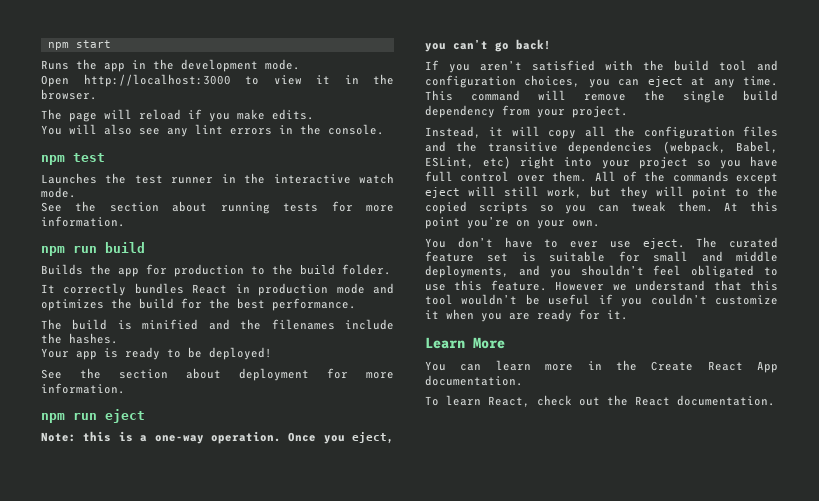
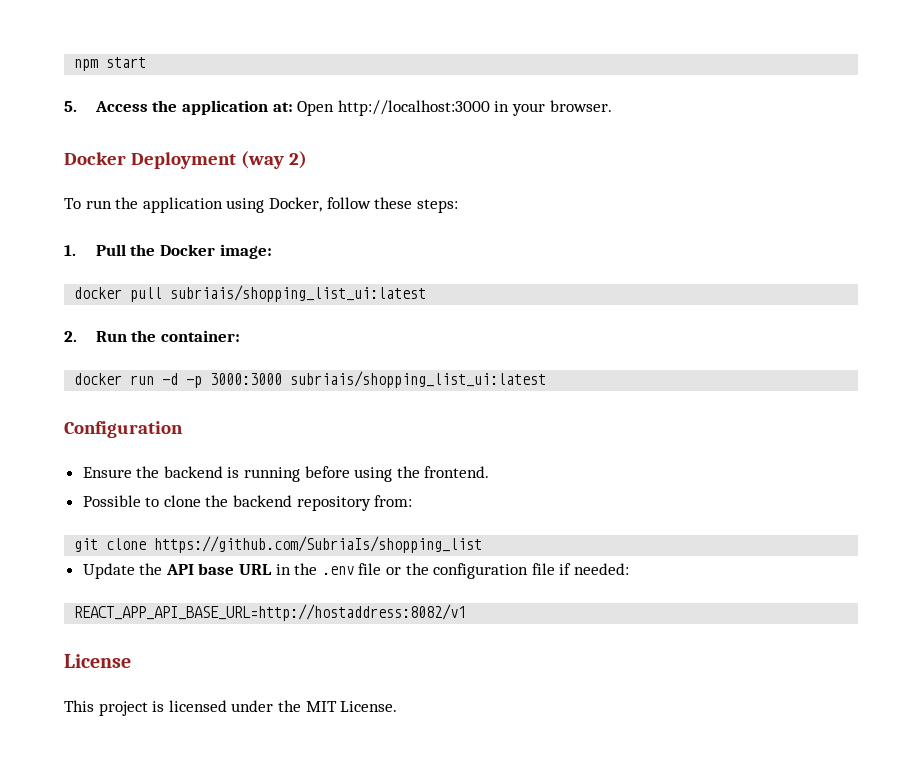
[41,59,300,72] [41,74,394,87] [41,89,97,100] [41,109,314,122] [41,124,384,137] [41,153,105,165] [41,173,394,184] [41,187,76,198] [41,201,394,214] [41,216,125,227] [41,242,145,256] [41,264,391,277] [41,283,394,296] [41,298,356,311] [41,319,394,330] [41,333,118,344] [41,347,272,360] [41,368,394,381] [41,383,125,394] [41,409,145,423] [41,431,394,444] [425,39,551,52] [425,60,778,73] [425,75,778,88] [425,90,778,103] [425,105,628,118] [425,126,778,139] [425,141,778,154] [425,156,778,169] [425,171,778,184] [425,186,778,199] [425,201,778,214] [425,217,600,229] [425,237,778,249] [425,251,778,262] [425,265,778,278] [425,280,778,291] [425,294,778,307] [425,309,628,322] [425,337,505,349] [425,360,778,373] [425,375,523,386] [425,395,775,407] Runs the app in the development mode. // Open http://localhost:3000 to view it in the browser. // The page will reload if you make edits. // You will also see any lint errors in the console. // npm test // Launches the test runner in the interactive watch mode. // See the section about running tests for more information. // npm run build // Builds the app for production to the build folder. // It correctly bundles React in production mode and optimizes the build for the best performance. // The build is minified and the filenames include the hashes. // Your app is ready to be deployed! // See the section about deployment for more information. // npm run eject // Note: this is a one-way operation. Once you eject, you can’t go back! // If you aren’t satisfied with the build tool and configuration choices, you can eject at any time. This command will remove the single build dependency from your project. // Instead, it will copy all the configuration files and the transitive dependencies (webpack, Babel, ESLint, etc) right into your project so you have full control over them. All of the commands except eject will still work, but they will point to the copied scripts so you can tweak them. At this point you’re on your own. // You don’t have to ever use eject. The curated feature set is suitable for small and middle deployments, and you shouldn’t feel obligated to use this feature. However we understand that this tool wouldn’t be useful if you couldn’t customize it when you are ready for it. // Learn More // You can learn more in the Create React App documentation. // To learn React, check out the React documentation. -> [64,100,612,116] [64,151,307,169] [64,197,458,213] [64,244,272,259] [74,285,427,302] [64,330,241,342] [74,371,547,388] [64,421,183,438] [82,466,490,482] [82,495,413,511] [74,536,483,553] [82,563,629,579] [74,604,467,621] [64,654,131,668] [64,700,398,716] 5. Access the application at: Open http://localhost:3000 in your browser. // Docker Deployment (way 2) // To run the application using Docker, follow these steps: // 1. Pull the Docker image: // docker pull subriais/shopping_list_ui:latest // 2. Run the container: // docker run -d -p 3000:3000 subriais/shopping_list_ui:latest // Configuration // Ensure the backend is running before using the frontend. // Possible to clone the backend repository from: // git clone https://github.com/SubriaIs/shopping_list // Update the API base URL in the .env file or the configuration file if needed: // REACT_APP_API_BASE_URL=http://hostaddress:8082/v1 // License // This project is licensed under the MIT License.

